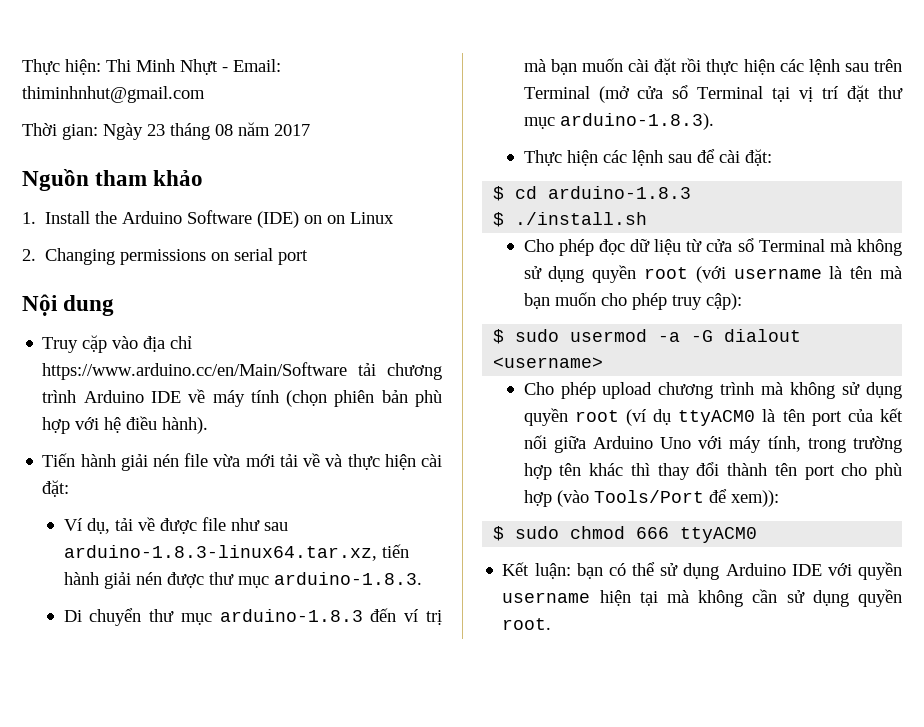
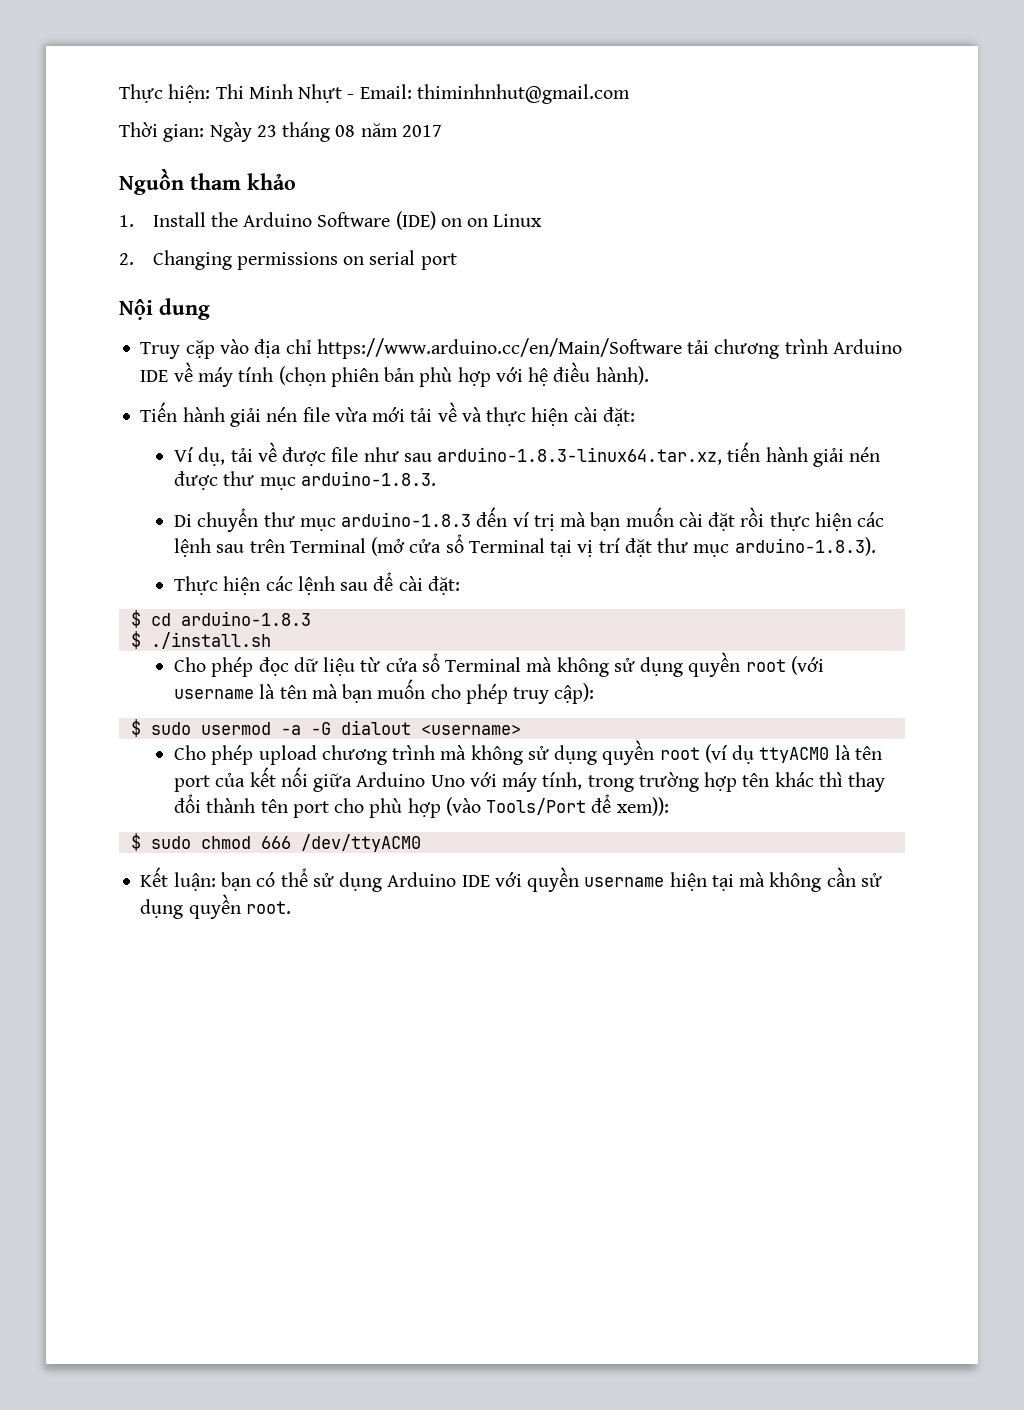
[680,527,758,543] ttyACM0 -> [300,834,421,852] /dev/ttyACM0

